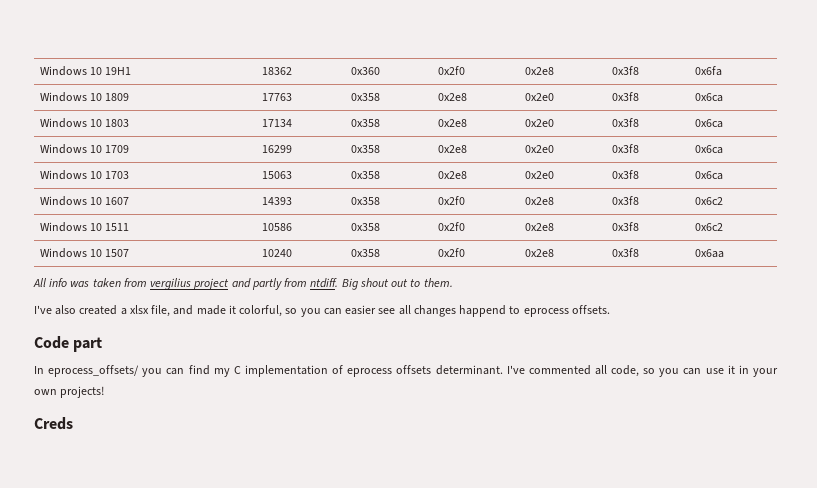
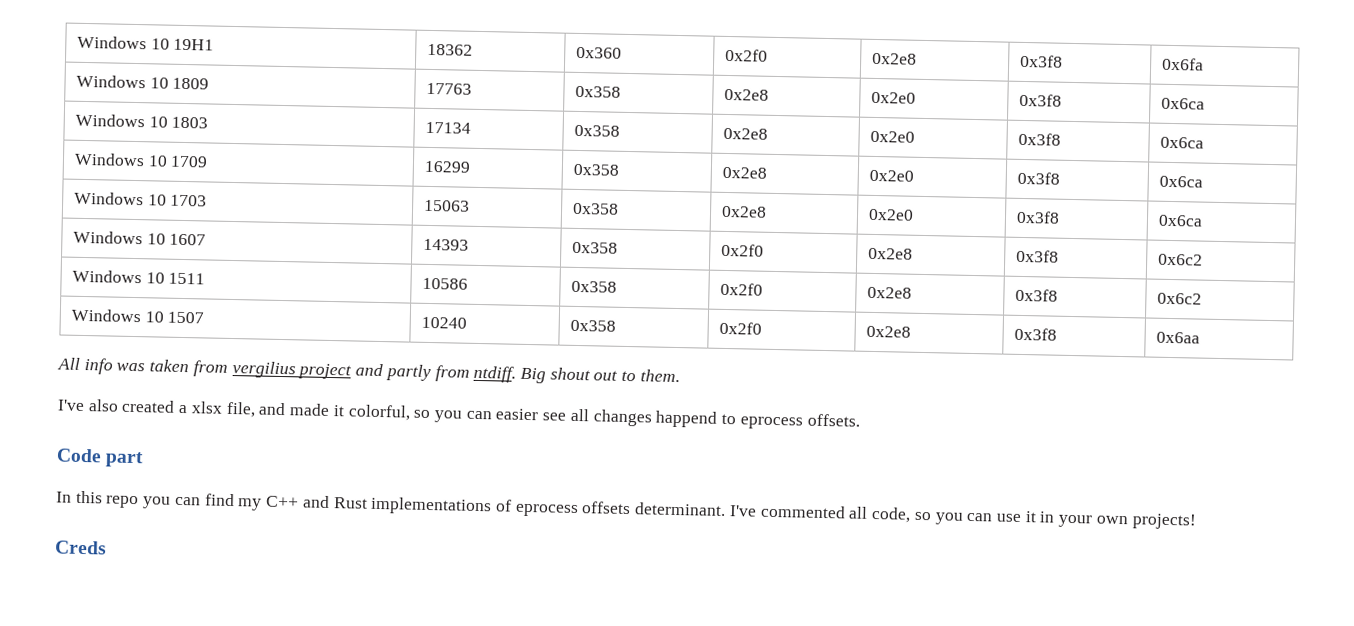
[48,365,140,377] eprocess_offsets/ -> [75,490,140,509] this repo
[233,365,328,377] C implementation -> [265,495,493,516] C++ and Rust implementations

